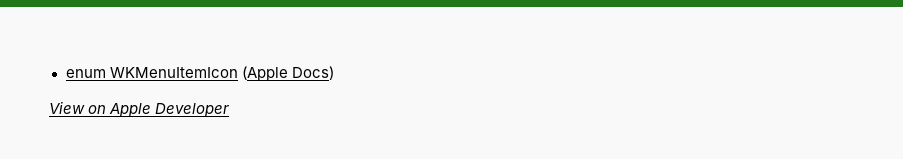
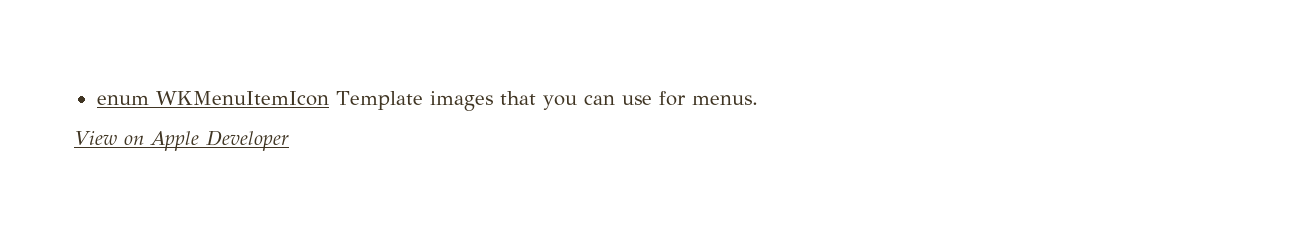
[241,66,334,81] (Apple Docs) -> [335,91,758,111] Template images that you can use for menus.

